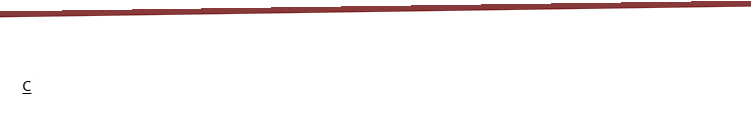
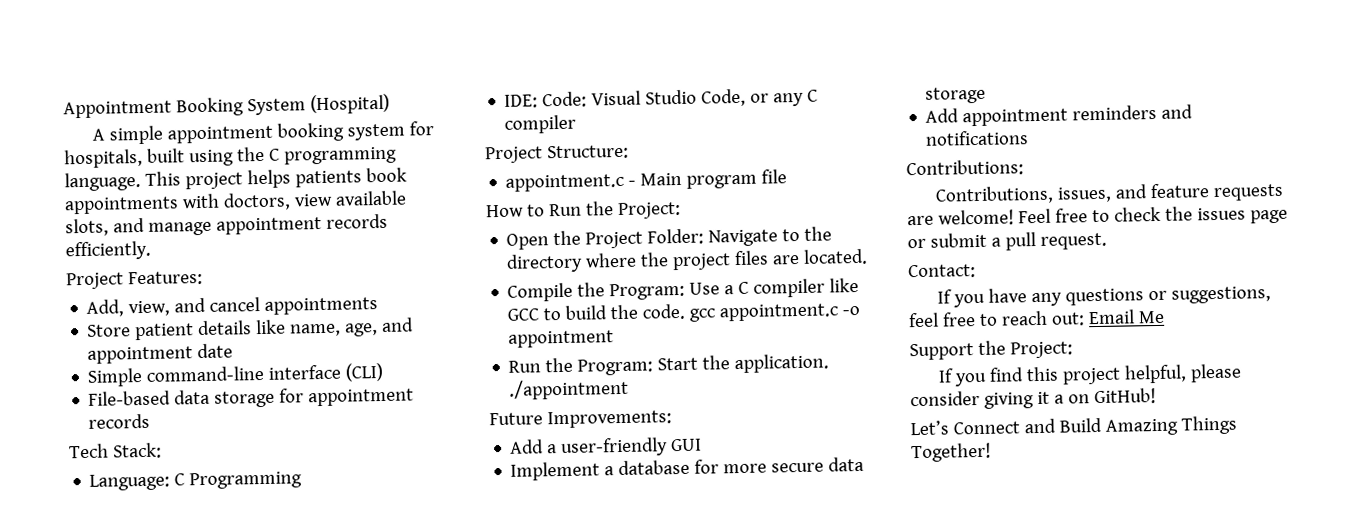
[22,80,32,92] C -> [63,93,390,119] [91,121,434,145] [64,146,397,169] [64,167,407,192] [64,190,407,215] [65,213,388,237] [65,240,151,261] [66,270,203,290] [86,297,379,317] [87,317,415,341] [87,343,234,364] [87,362,384,387] [88,388,415,408] [88,413,151,429] [69,442,162,459] [89,471,303,491] [504,88,819,108] [504,114,577,134] [485,144,629,164] [505,169,788,192] [486,201,681,220] [506,226,833,250] [506,248,869,273] [507,277,860,302] [507,303,861,322] [508,330,615,348] [508,353,830,376] [509,378,630,400] [489,410,672,429] [509,437,703,457] [510,456,865,481] [925,86,987,104] [925,104,1194,127] [925,130,1030,146] [906,159,1024,177] [934,183,1284,205] [907,206,1288,226] [907,232,1107,251] [908,264,976,279] [936,286,1271,308] [908,309,1165,328] [909,340,1073,361] [937,363,1242,387] [910,388,1156,409] [910,415,1237,436] [911,442,991,463] Appointment Booking System (Hospital) // A simple appointment booking system for hospitals, built using the C programming language. This project helps patients book appointments with doctors, view available slots, and manage appointment records efficiently. // Project Features: // Add, view, and cancel appointments // Store patient details like name, age, and appointment date // Simple command-line interface (CLI) // File-based data storage for appointment records // Tech Stack: // Language: C Programming // IDE: Code: Visual Studio Code, or any C compiler // Project Structure: // appointment.c - Main program file // How to Run the Project: // Open the Project Folder: Navigate to the directory where the project files are located. // Compile the Program: Use a C compiler like GCC to build the code. gcc appointment.c -o appointment // Run the Program: Start the application. ./appointment // Future Improvements: // Add a user-friendly GUI // Implement a database for more secure data storage // Add appointment reminders and notifications // Contributions: // Contributions, issues, and feature requests are welcome! Feel free to check the issues page or submit a pull request. // Contact: // If you have any questions or suggestions, feel free to reach out: Email Me // Support the Project: // If you find this project helpful, please consider giving it a on GitHub! // Let’s Connect and Build Amazing Things Together!

